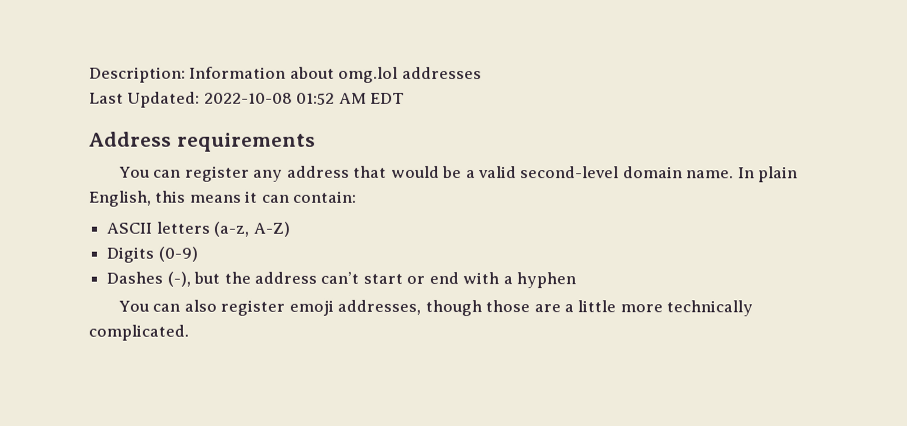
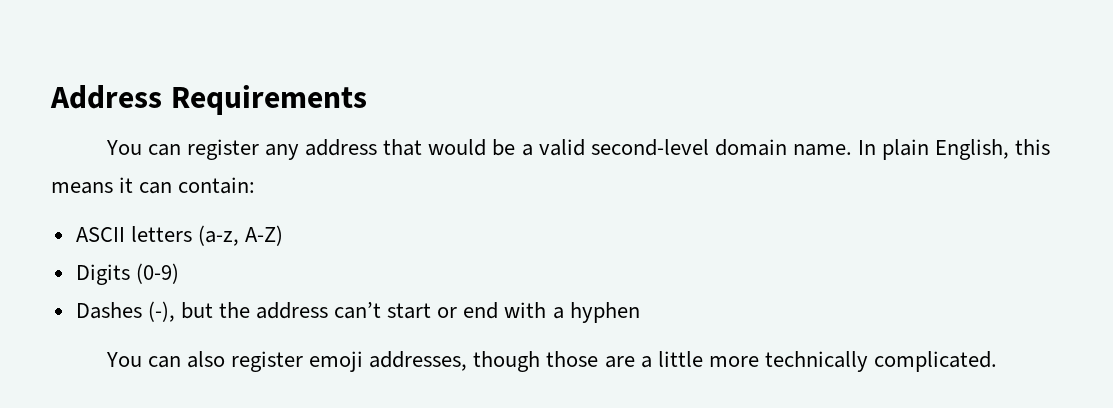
[89,66,482,83] [89,91,406,108] [89,131,316,152] Description: Information about omg.lol addresses // Last Updated: 2022-10-08 01:52 AM EDT // Address requirements -> [50,85,367,115] Address Requirements

